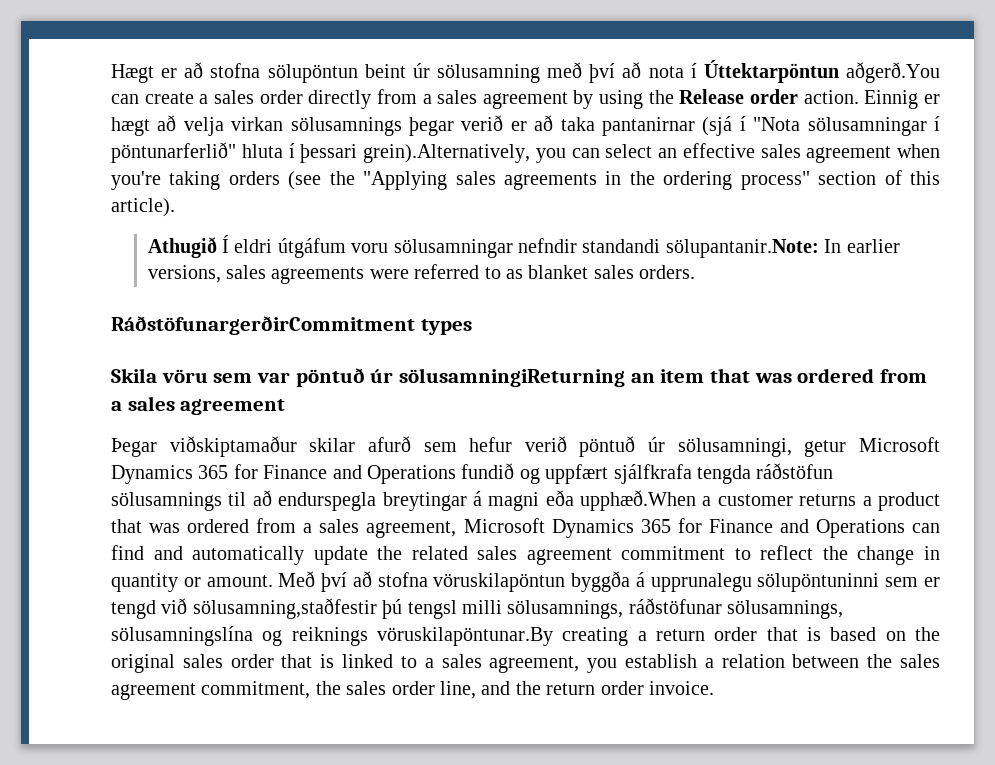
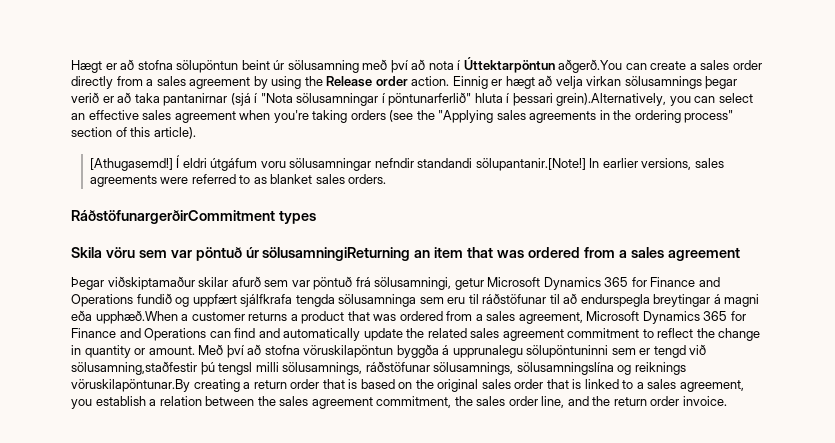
[147,237,217,258] Athugið -> [89,158,173,171] [Athugasemd!]
[665,239,819,258] sölupantanir.Note: -> [475,158,586,171] sölupantanir.[Note!]
[469,436,666,457] hefur verið pöntuð úr -> [291,276,371,290] var pöntuð frá
[756,463,834,479] [111,492,222,511] ráðstöfun sölusamnings -> [338,293,547,307] sölusamninga sem eru til ráðstöfunar

